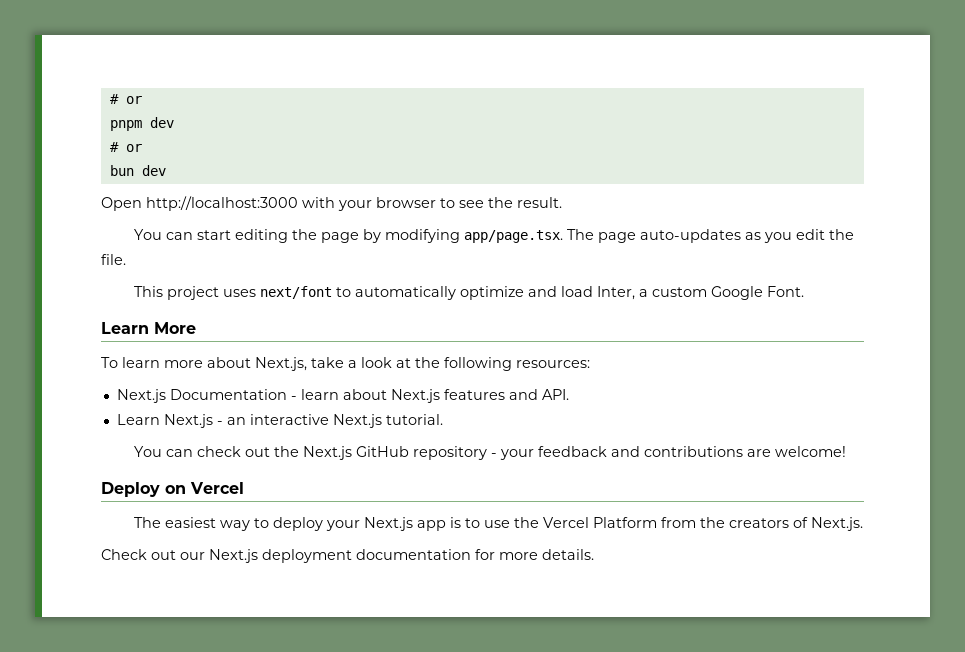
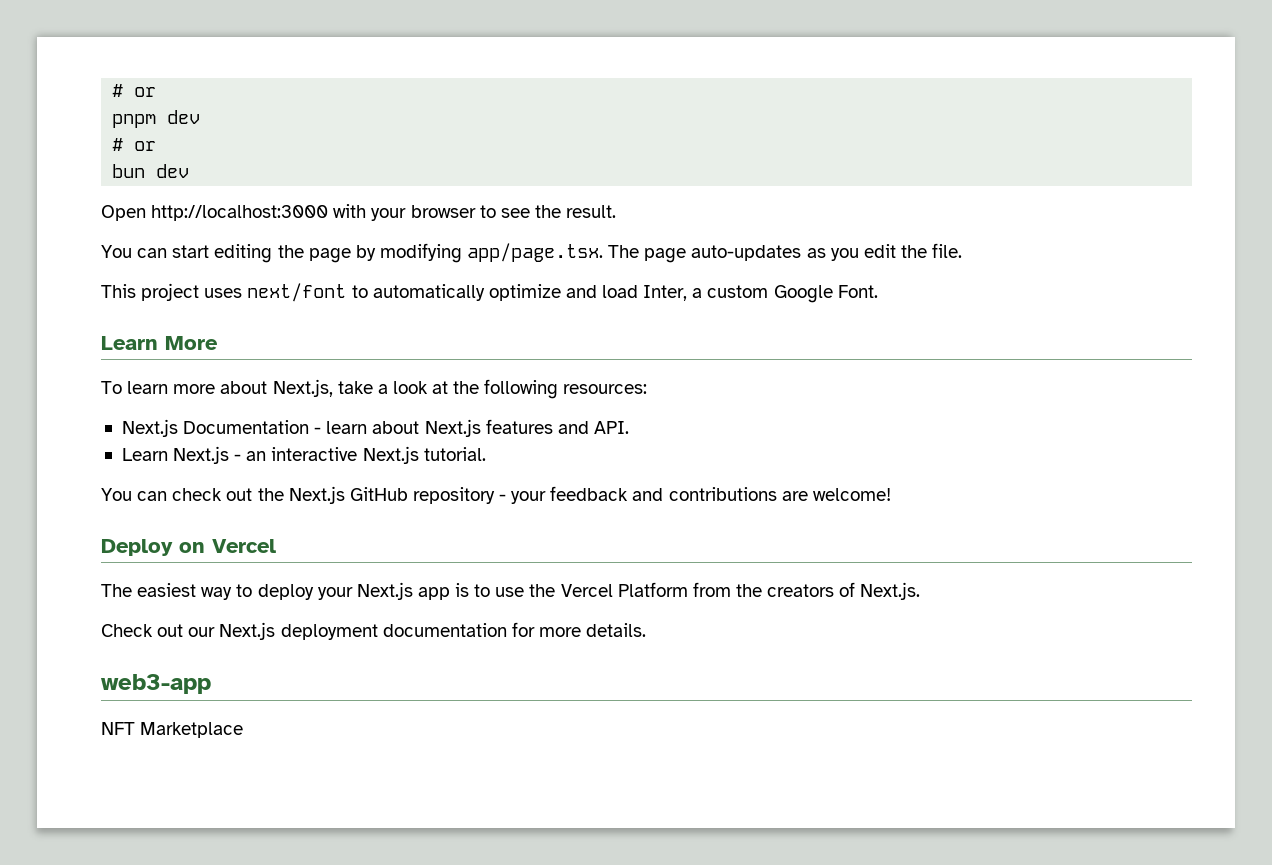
(594, 554) none -> [101,674,211,694] [101,722,244,738] // web3-app // NFT Marketplace

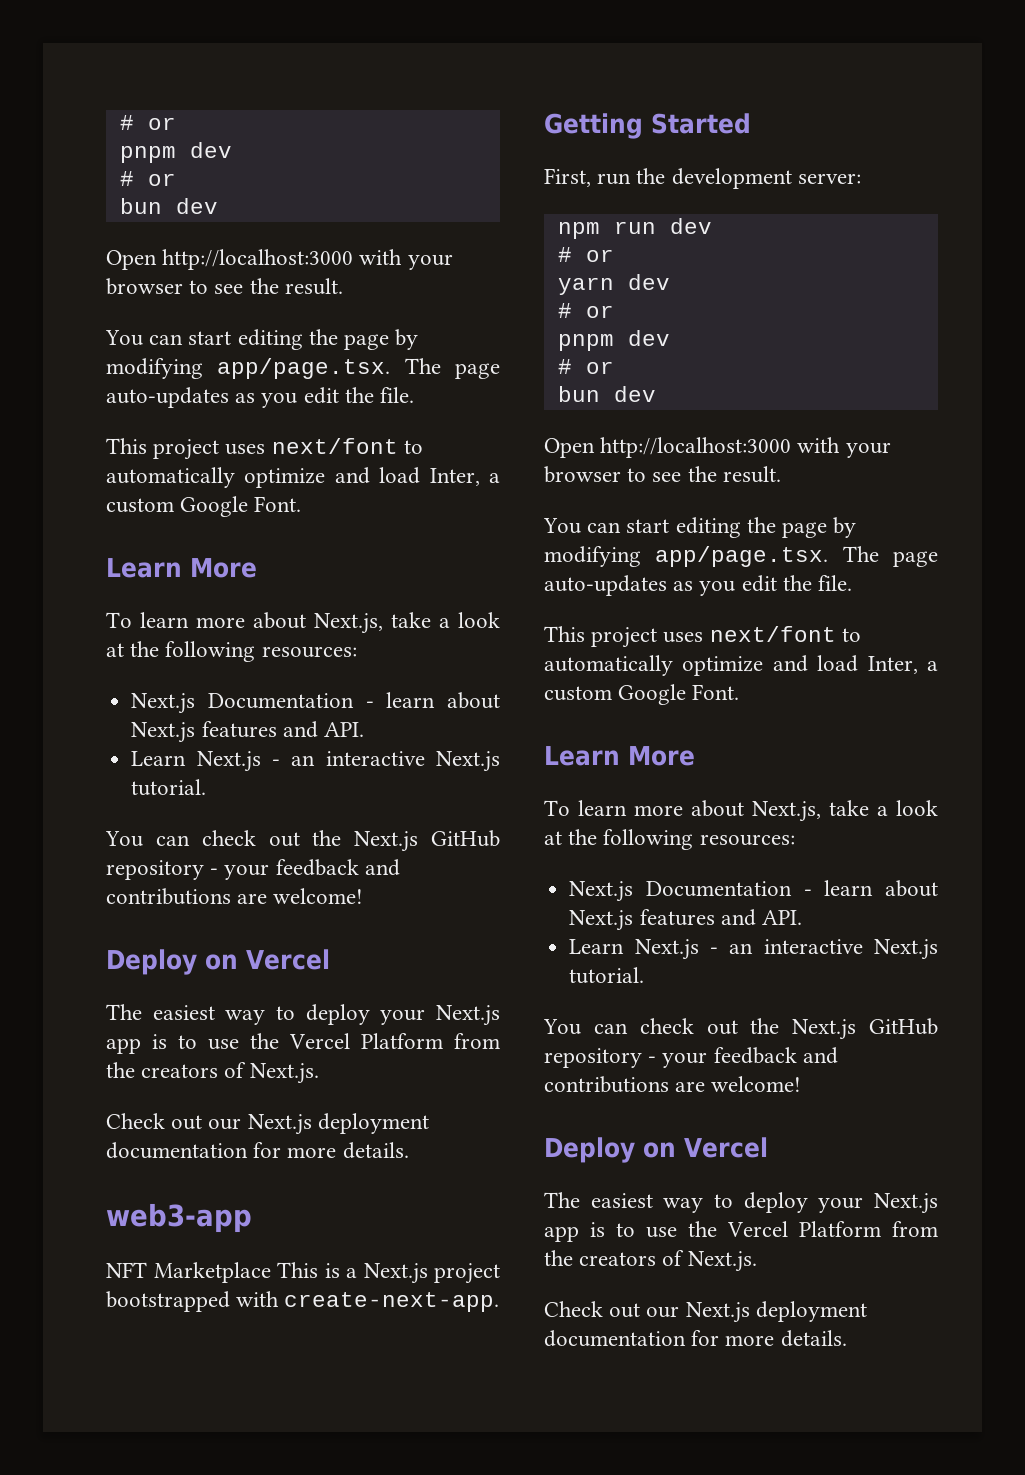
(244, 730) none -> [277,1262,500,1284] [106,1291,500,1312] [544,113,751,139] [544,168,861,189] [557,218,712,239] [557,247,614,262] [557,274,670,295] [557,303,614,318] [557,330,670,351] [557,359,614,374] [557,386,656,402] [544,437,891,458] [544,466,781,483] [543,517,857,538] [544,546,938,567] [544,575,853,596] [544,626,861,648] [544,655,938,676] [544,684,740,705] [544,746,695,766] [544,800,938,822] [544,829,795,850] [569,880,938,902] [569,909,802,931] [569,939,938,960] [569,967,645,984] [543,1018,938,1040] [544,1047,838,1068] [544,1076,802,1093] [544,1137,768,1163] [544,1192,938,1214] [544,1221,938,1242] [544,1250,757,1272] [544,1301,867,1323] [544,1330,847,1347] This is a Next.js project bootstrapped with create-next-app. // Getting Started // First, run the development server: // npm run dev // # or // yarn dev // # or // pnpm dev // # or // bun dev // Open http://localhost:3000 with your browser to see the result. // You can start editing the page by modifying app/page.tsx. The page auto-updates as you edit the file. // This project uses next/font to automatically optimize and load Inter, a custom Google Font. // Learn More // To learn more about Next.js, take a look at the following resources: // Next.js Documentation - learn about Next.js features and API. // Learn Next.js - an interactive Next.js tutorial. // You can check out the Next.js GitHub repository - your feedback and contributions are welcome! // Deploy on Vercel // The easiest way to deploy your Next.js app is to use the Vercel Platform from the creators of Next.js. // Check out our Next.js deployment documentation for more details.

